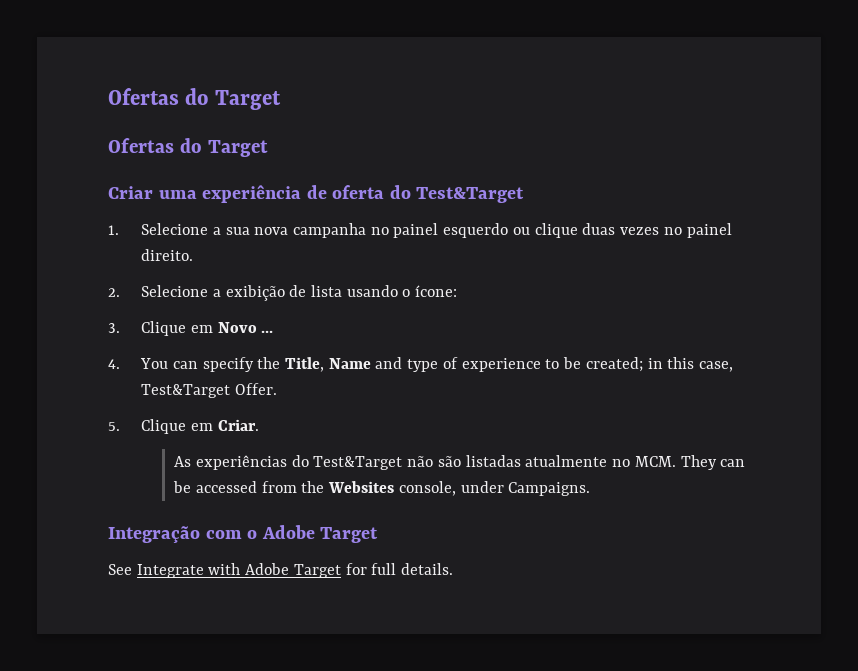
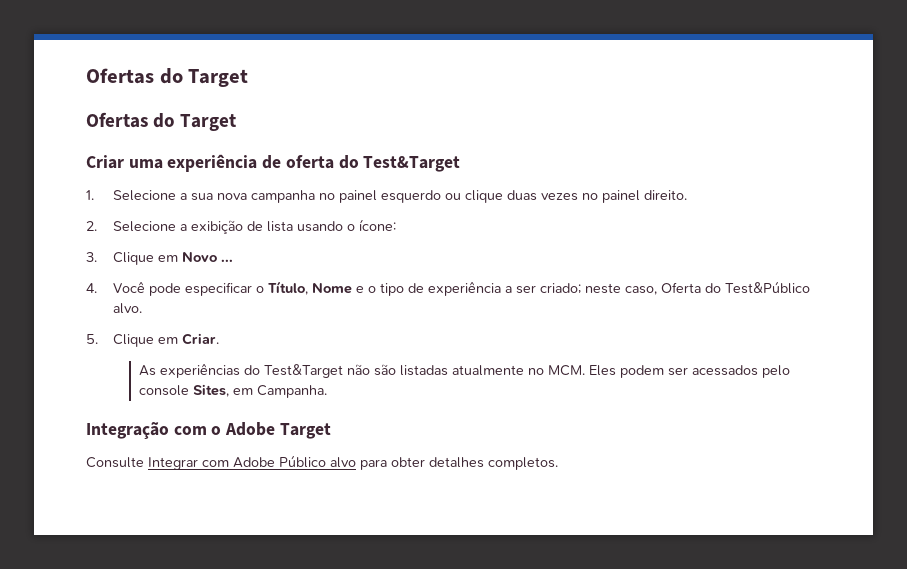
[140,357,733,372] [141,383,277,398] You can specify the Title, Name and type of experience to be created; in this case, Test&Target Offer. -> [112,281,810,296] [112,303,142,314] Você pode especificar o Título, Nome e o tipo de experiência a ser criado; neste caso, Oferta do Test&Público alvo.
[680,455,746,470] [173,481,591,496] They can be accessed from the Websites console, under Campaigns. -> [589,365,791,378] [139,384,328,398] Eles podem ser acessados pelo console Sites, em Campanha.
[108,563,454,578] See Integrate with Adobe Target for full details. -> [86,455,558,470] Consulte Integrar com Adobe Público alvo para obter detalhes completos.

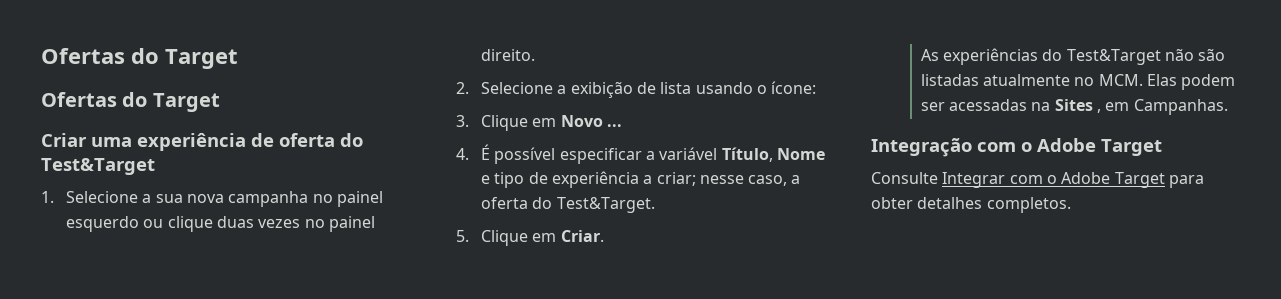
[112,282,264,296] Você pode especificar o -> [480,144,718,164] É possível especificar a variável
[367,286,376,293] o -> (490, 179) none
[515,281,810,295] [112,303,142,314] ser criado; neste caso, Oferta do Test&Público alvo. -> [656,172,801,186] [480,197,655,213] criar; nesse caso, a oferta do Test&Target.
[589,365,617,376] Eles -> [1147,74,1178,86] Elas
[692,365,791,378] [139,384,328,398] acessados pelo console Sites, em Campanha. -> [949,99,1228,115] acessadas na Sites , em Campanhas.
[233,455,356,468] Adobe Público alvo -> [1046,172,1165,188] o Adobe Target

